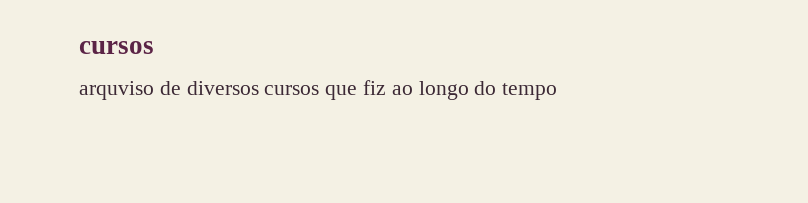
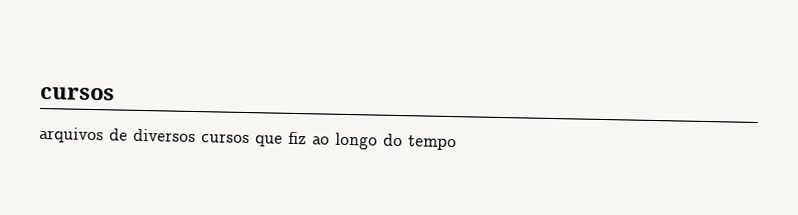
[79,81,154,100] arquviso -> [39,126,104,144] arquivos

